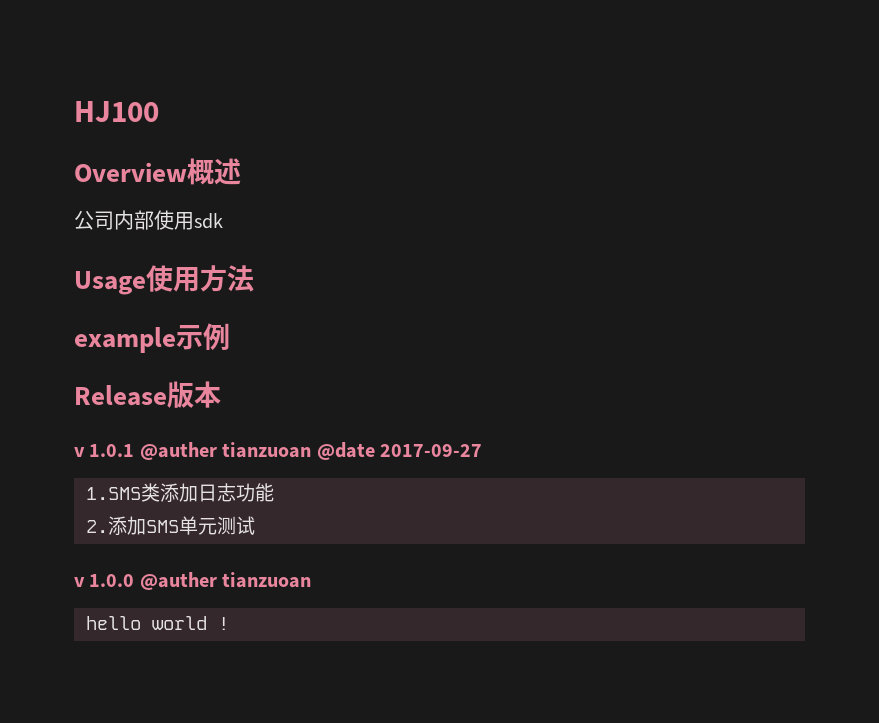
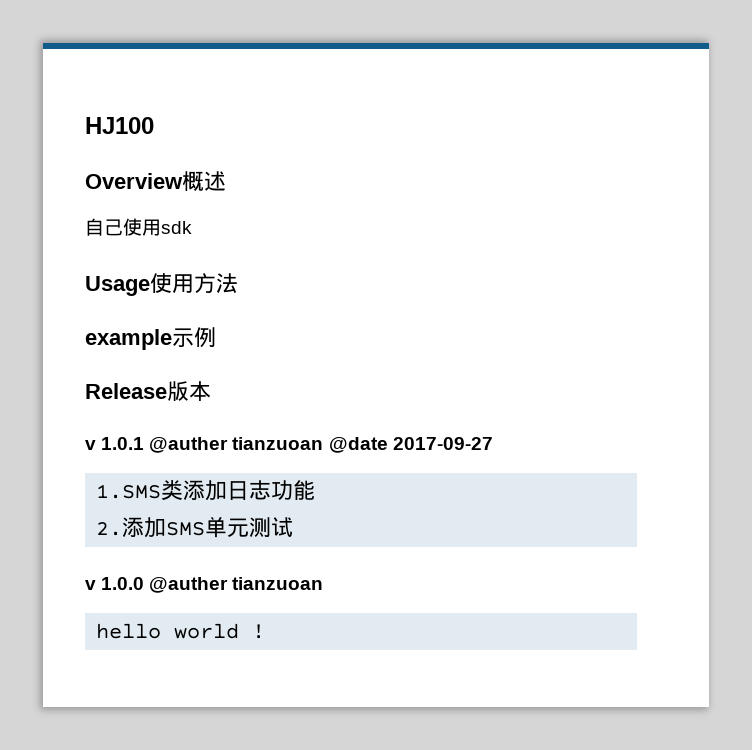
[74,210,154,230] 公司内部 -> [85,218,123,236] 自己

